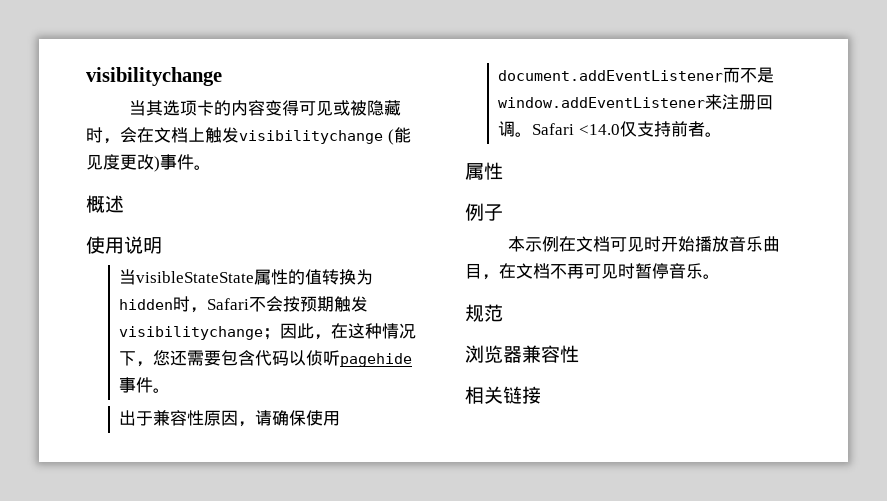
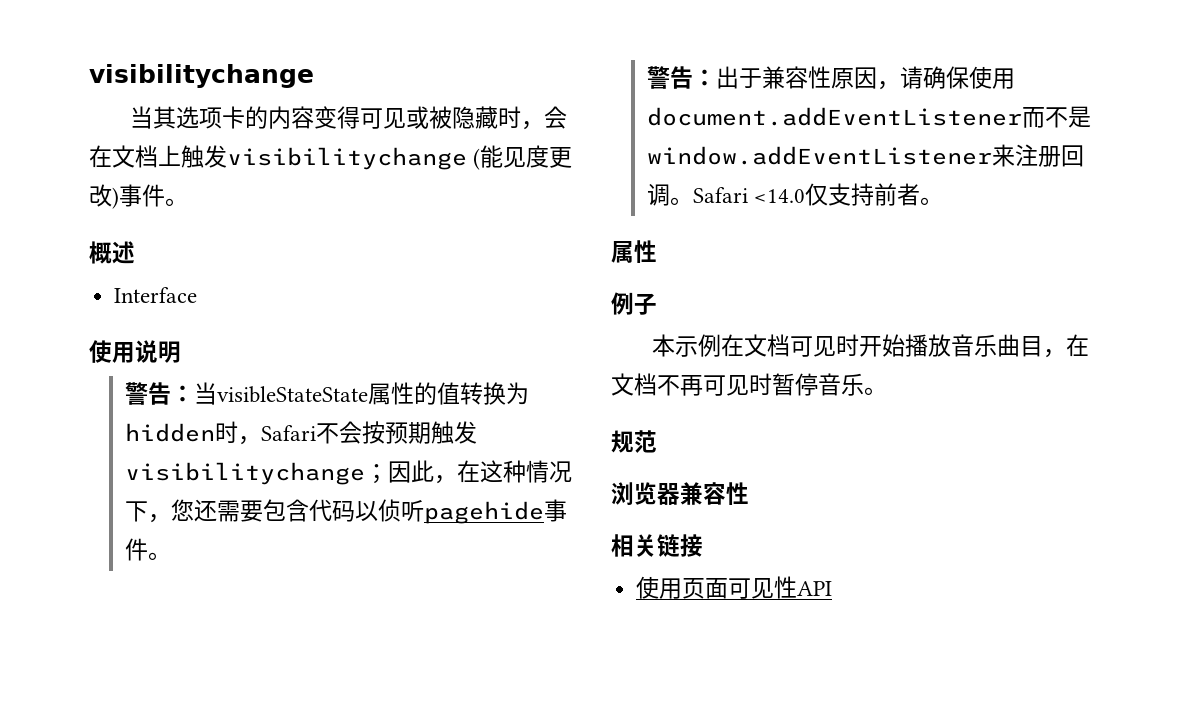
(124, 204) none -> [114,287,198,303] // Interface
(162, 245) none -> [125,382,195,405] 警告：
(171, 390) none -> [647,66,717,89] 警告：
(541, 395) none -> [636,576,833,599] // 使用页面可见性API

